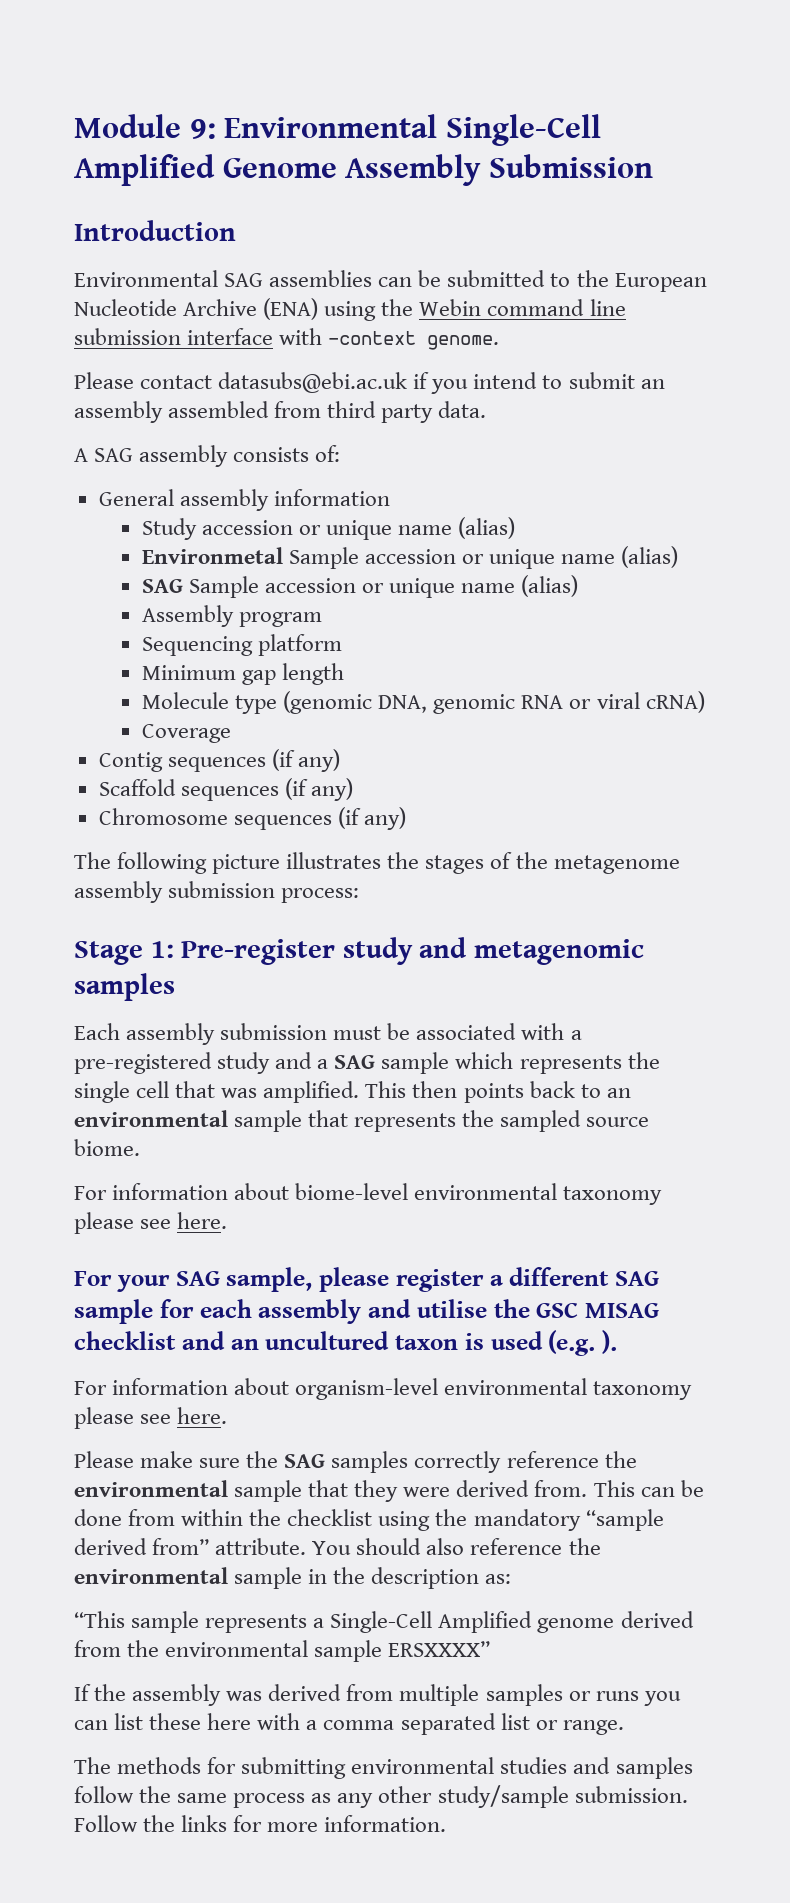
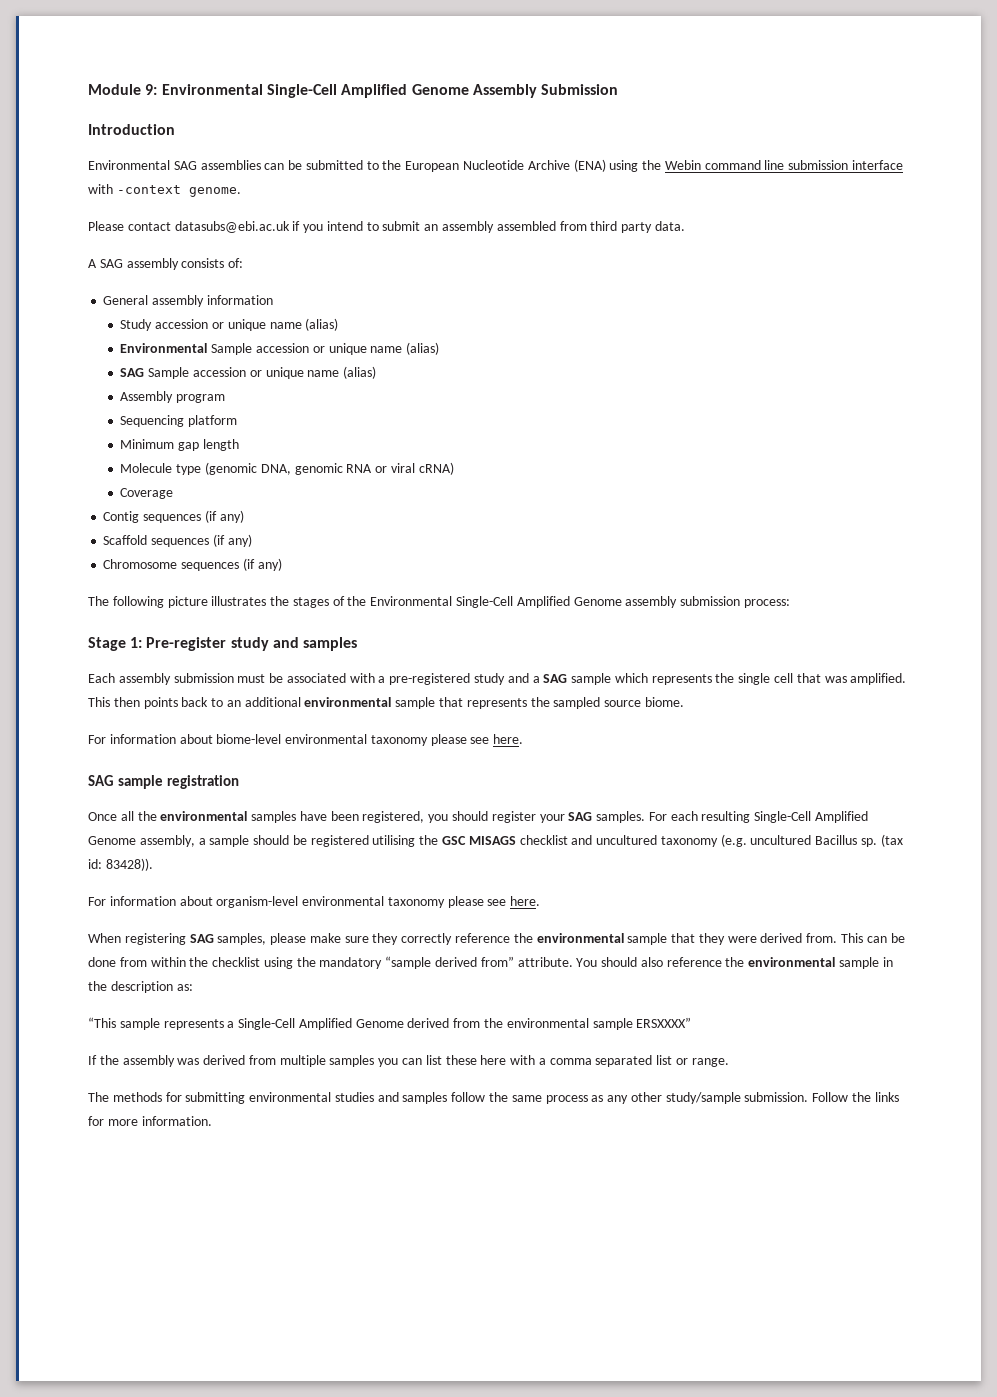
[142,547,284,564] Environmetal -> [120,343,208,353] Environmental
[553,855,680,874] metagenome -> [370,596,622,608] Environmental Single-Cell Amplified Genome
[473,939,644,965] metagenomic -> (299, 642) none
(631, 1093) none -> [244,697,301,707] additional
[74,1267,659,1292] [74,1299,487,1324] For your SAG sample, please register a different SAG sample for each assembly and utilise -> [88,775,239,789] [88,811,869,823] [88,835,416,847] SAG sample registration // Once all the environmental samples have been registered, you should register your SAG samples. For each resulting Single-Cell Amplified Genome assembly, a sample should be registered utilising
[585,1303,659,1318] MISAG -> [468,836,516,845] MISAGS
[230,1330,617,1356] an uncultured taxon is used (e.g. ). -> [596,834,903,847] [88,858,153,871] uncultured taxonomy (e.g. uncultured Bacillus sp. (tax id: 83428)).
[74,1451,409,1473] Please make sure the SAG samples -> [88,933,399,945] When registering SAG samples, please make sure they
[537,1618,615,1633] genome -> [355,1019,404,1028] Genome
[568,1691,639,1701] or runs -> (375, 1061) none

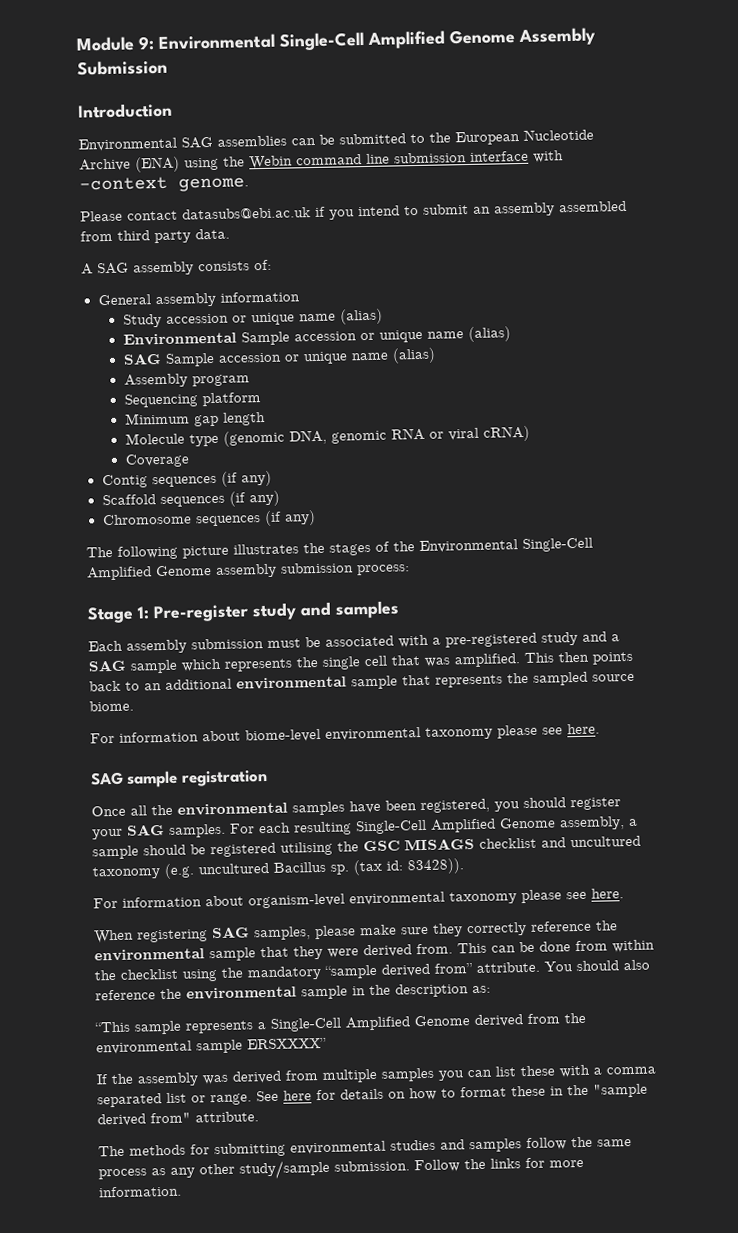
[480,1055,507,1065] here -> (555, 1071) none
(729, 1062) none -> [256,1083,648,1102] [97,1111,259,1127] See here for details on how to format these in the "sample derived from" attribute.

